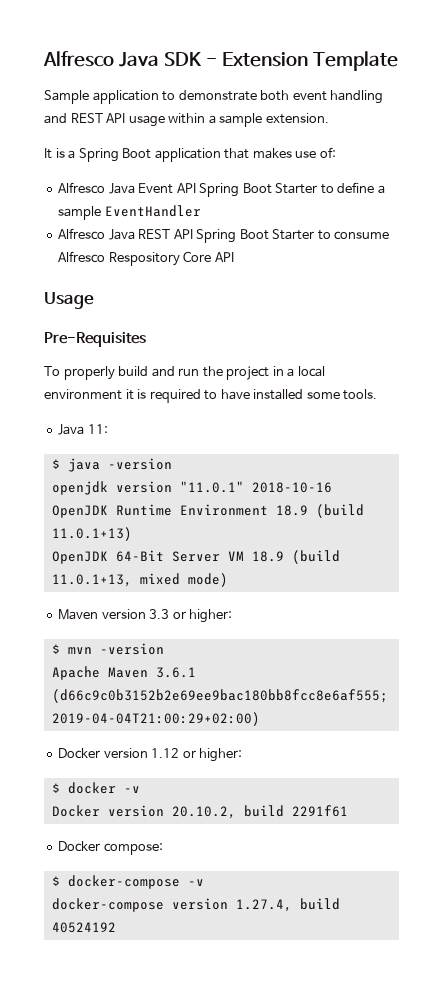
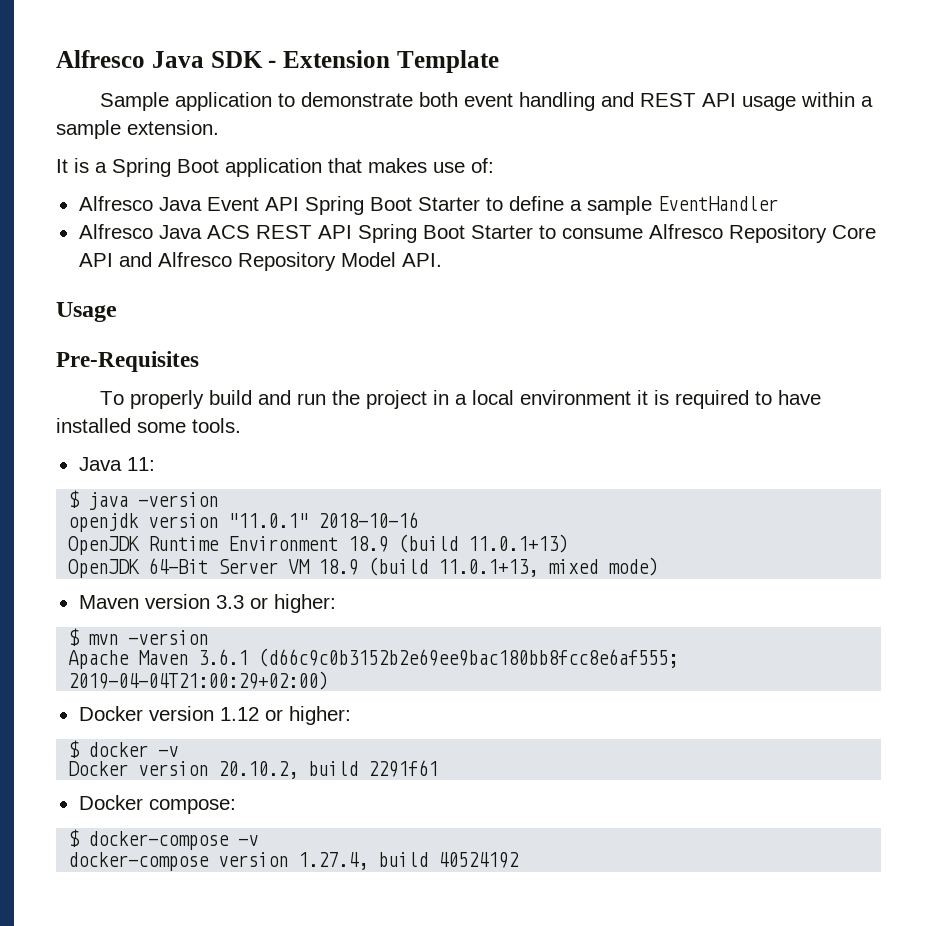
(135, 234) none -> [206,225,250,239] ACS
[108,252,180,266] Respository -> [728,224,827,243] Repository
(234, 257) none -> [118,252,442,271] and Alfresco Repository Model API.

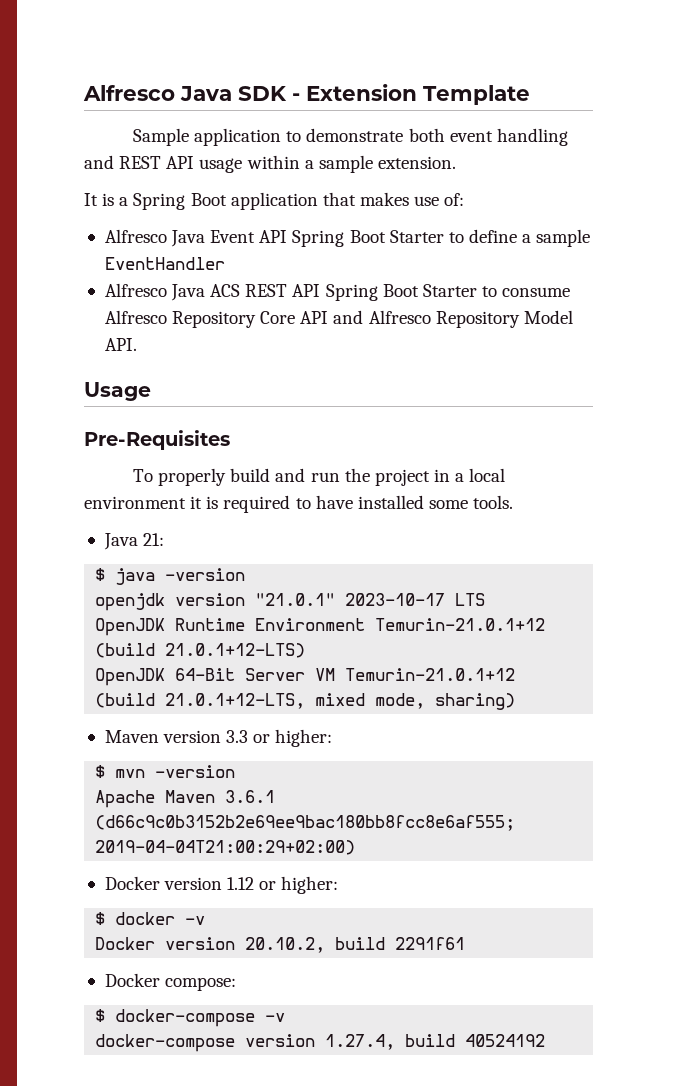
[126,457,155,471] 11: -> [143,533,165,546] 21:
[228,512,419,528] "11.0.1" 2018-10-16 -> [255,593,486,606] "21.0.1" 2023-10-17 LTS
[348,534,569,553] 18.9 (build 11.0.1+13) -> [375,618,546,631] [95,643,306,658] Temurin-21.0.1+12 (build 21.0.1+12-LTS)
[318,557,659,577] 18.9 (build 11.0.1+13, mixed mode) -> [345,668,516,681] [95,693,516,710] Temurin-21.0.1+12 (build 21.0.1+12-LTS, mixed mode, sharing)

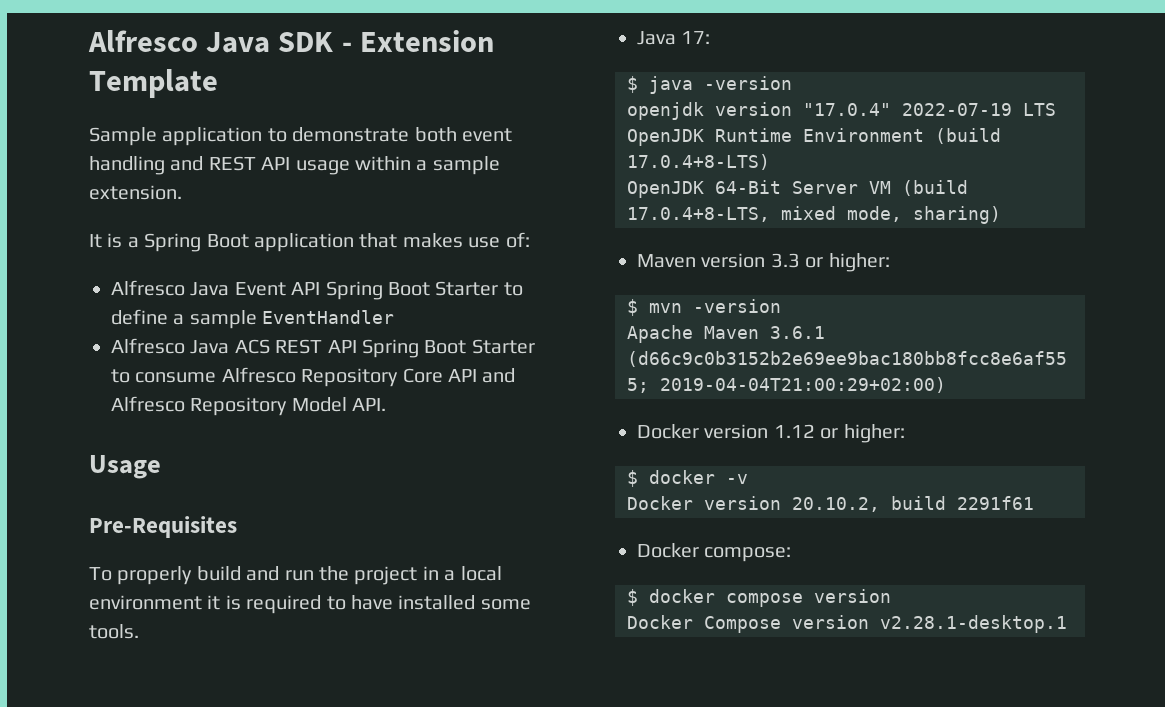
[143,533,165,546] 21: -> [681,31,711,44] 17:
[255,593,446,606] "21.0.1" 2023-10-17 -> [803,103,1012,116] "17.0.4" 2022-07-19
[375,618,546,631] [95,643,306,658] Temurin-21.0.1+12 (build 21.0.1+12-LTS) -> [935,128,1001,144] [627,154,770,170] (build 17.0.4+8-LTS)
[345,668,516,681] [95,693,306,709] Temurin-21.0.1+12 (build 21.0.1+12-LTS, -> [902,180,968,196] [627,207,770,222] (build 17.0.4+8-LTS,
[115,1009,286,1027] [95,1034,546,1052] docker-compose -v // docker-compose version 1.27.4, build 40524192 -> [649,589,891,607] [627,615,1067,633] docker compose version // Docker Compose version v2.28.1-desktop.1

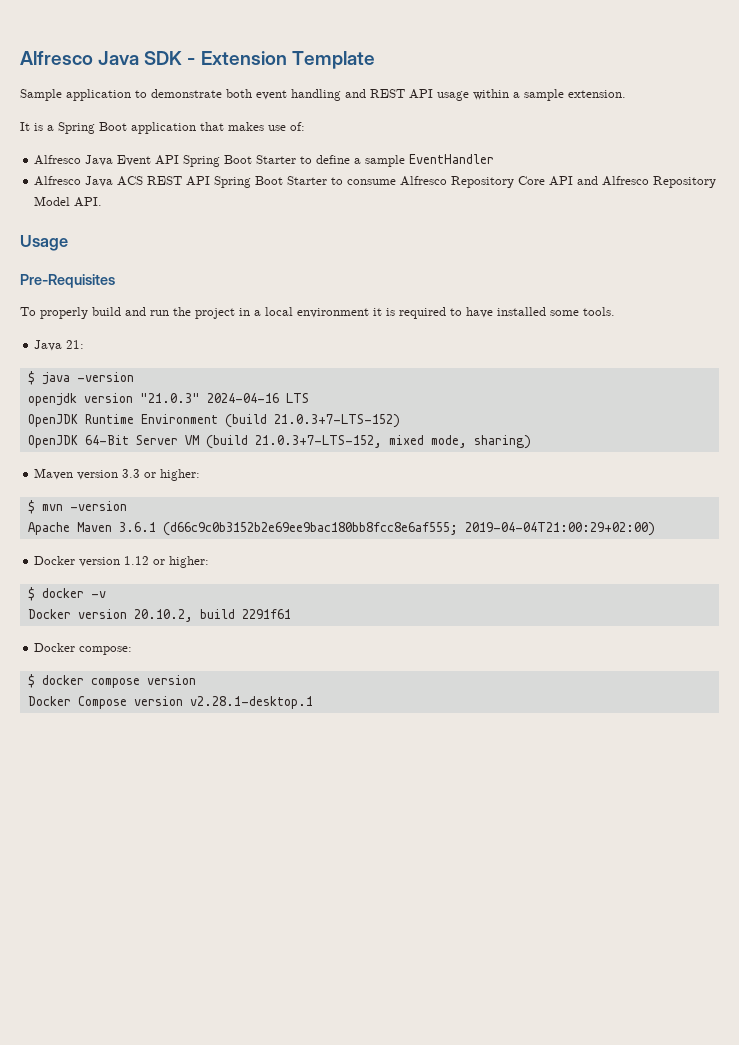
[681,31,711,44] 17: -> [66,340,85,349] 21:
[803,103,1012,116] "17.0.4" 2022-07-19 -> [139,393,279,403] "21.0.3" 2024-04-16
[627,154,770,170] 17.0.4+8-LTS) -> [273,414,400,428] 21.0.3+7-LTS-152)
[627,207,770,222] 17.0.4+8-LTS, -> [254,435,382,448] 21.0.3+7-LTS-152,

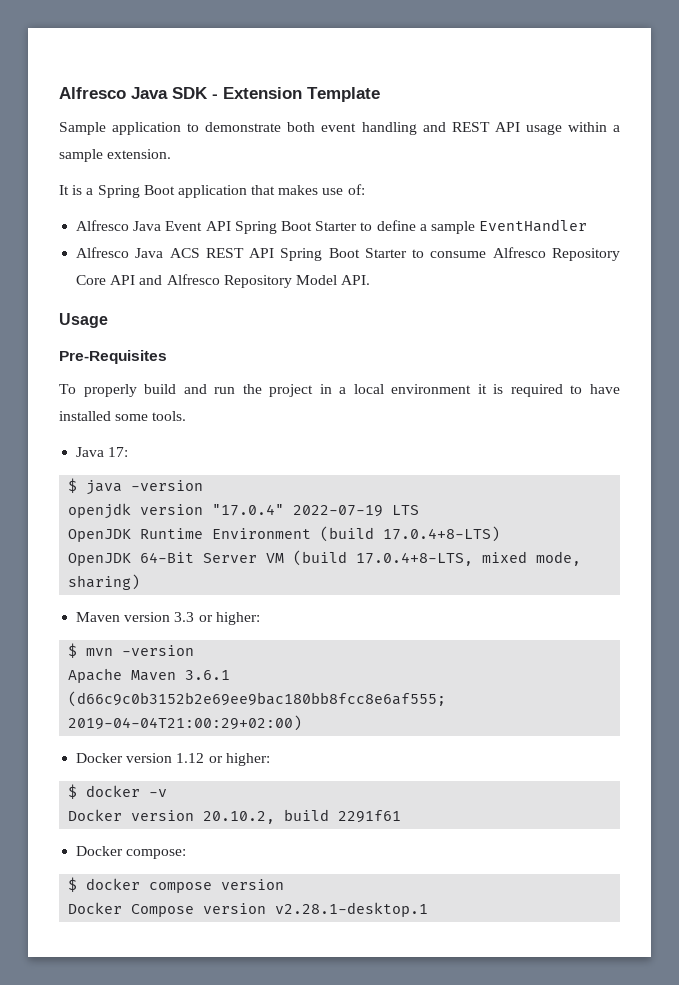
[66,340,85,349] 21: -> [108,447,129,457] 17:
[139,393,279,403] "21.0.3" 2024-04-16 -> [212,504,384,517] "17.0.4" 2022-07-19
[273,414,400,428] 21.0.3+7-LTS-152) -> [383,526,501,542] 17.0.4+8-LTS)
[254,435,382,448] 21.0.3+7-LTS-152, -> [356,552,474,566] 17.0.4+8-LTS,

